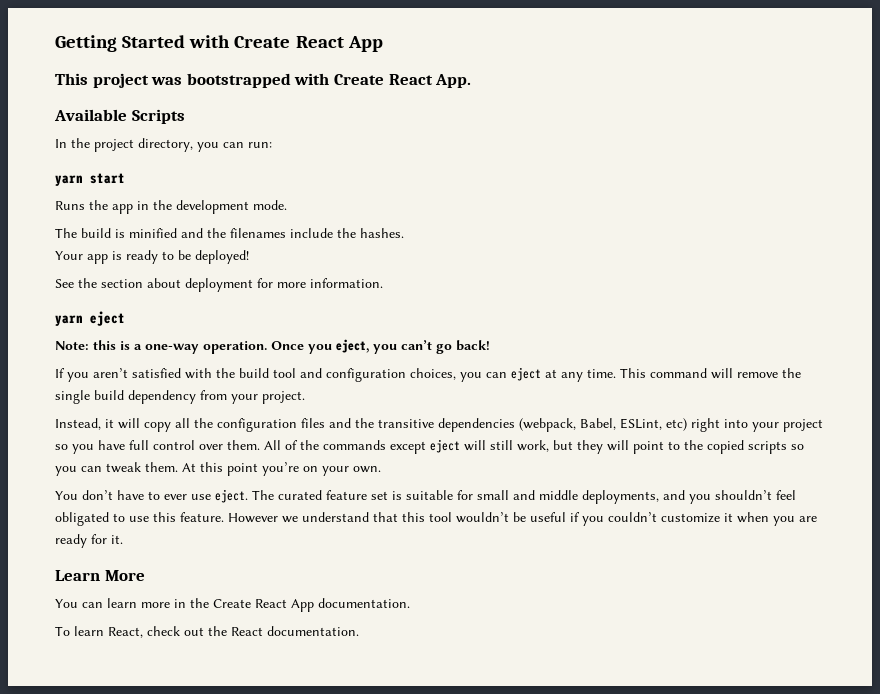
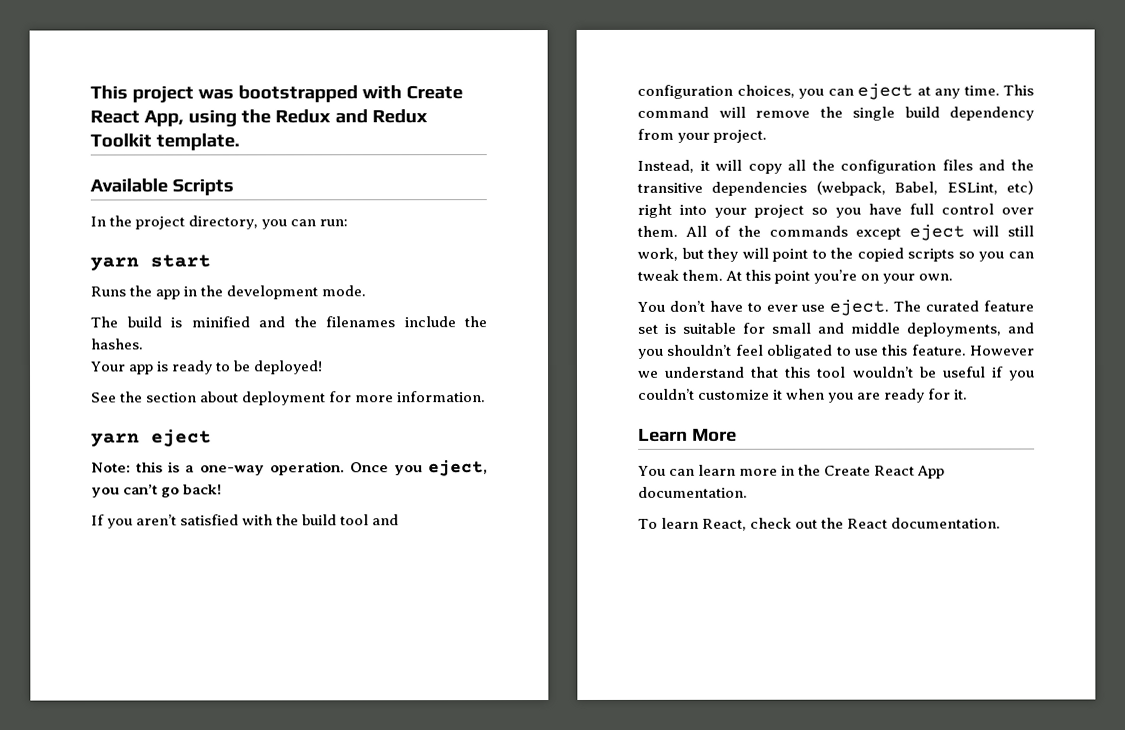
[55,35,383,52] Getting Started with Create React App // -> (90, 92) none
[435,74,472,88] App. -> [143,109,428,128] [90,133,240,151] App, using the Redux and Redux Toolkit template.

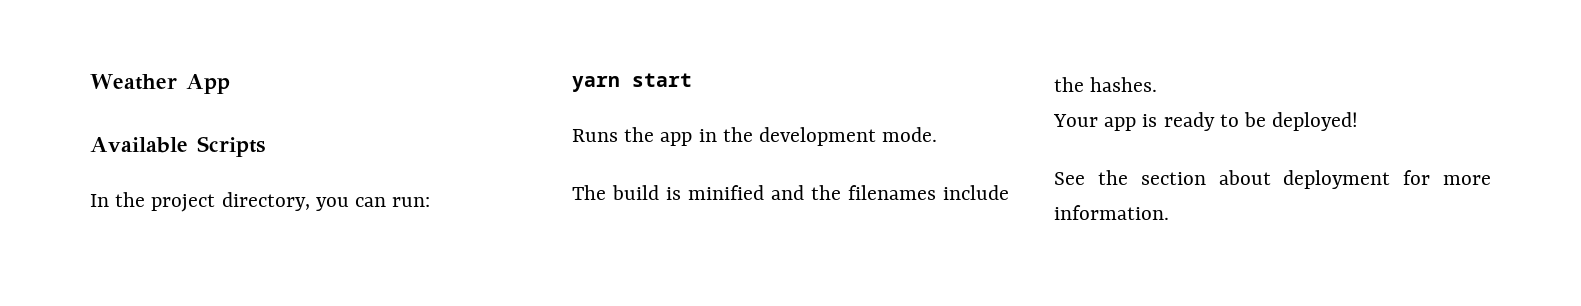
[90,85,463,104] [90,109,428,128] [90,133,240,151] This project was bootstrapped with Create React App, using the Redux and Redux Toolkit template. -> [90,74,230,94] Weather App
[91,429,212,447] [91,460,488,477] [91,484,223,498] [91,514,400,529] [637,83,1034,100] [637,106,1034,121] [637,128,768,143] [637,159,1034,174] [637,180,1034,196] [637,203,1034,218] [637,224,1034,241] [637,247,1034,262] [637,269,954,284] [637,299,1034,316] [637,322,1034,337] [637,344,1034,359] [638,366,1035,381] [638,388,969,403] [638,428,737,442] [638,464,946,479] [638,486,748,498] [638,517,1002,531] // yarn eject // Note: this is a one-way operation. Once you eject, you can’t go back! // If you aren’t satisfied with the build tool and configuration choices, you can eject at any time. This command will remove the single build dependency from your project. // Instead, it will copy all the configuration files and the transitive dependencies (webpack, Babel, ESLint, etc) right into your project so you have full control over them. All of the commands except eject will still work, but they will point to the copied scripts so you can tweak them. At this point you’re on your own. // You don’t have to ever use eject. The curated feature set is suitable for small and middle deployments, and you shouldn’t feel obligated to use this feature. However we understand that this tool wouldn’t be useful if you couldn’t customize it when you are ready for it. // Learn More // You can learn more in the Create React App documentation. // To learn React, check out the React documentation. -> (1169, 212) none

